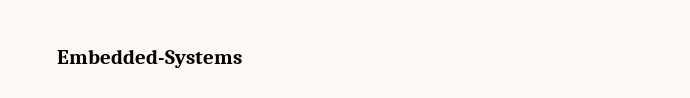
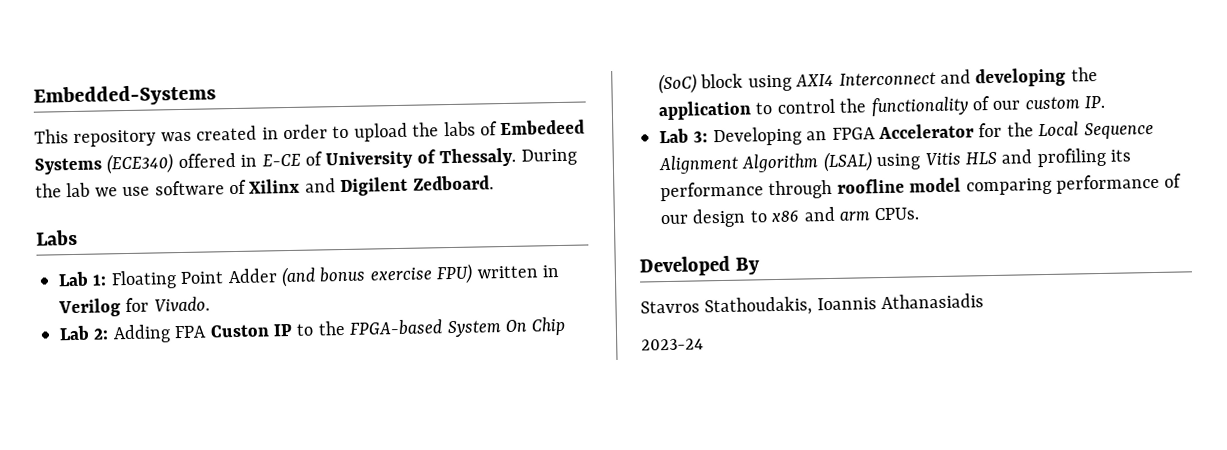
(242, 58) none -> [34,119,586,147] [34,147,577,175] [35,175,494,198] [36,229,78,246] [58,263,559,290] [58,296,210,318] [59,316,567,344] [658,67,1098,95] [658,95,1106,121] [659,121,1154,147] [658,147,1132,175] [660,173,1183,202] [660,206,920,228] [639,255,760,277] [640,293,985,317] [641,338,704,351] // This repository was created in order to upload the labs of Embedeed Systems (ECE340) offered in E-CE of University of Thessaly. During the lab we use software of Xilinx and Digilent Zedboard. // Labs // Lab 1: Floating Point Adder (and bonus exercise FPU) written in Verilog for Vivado. // Lab 2: Adding FPA Custon IP to the FPGA-based System On Chip (SoC) block using AXI4 Interconnect and developing the application to control the functionality of our custom IP. // Lab 3: Developing an FPGA Accelerator for the Local Sequence Alignment Algorithm (LSAL) using Vitis HLS and profiling its performance through roofline model comparing performance of our design to x86 and arm CPUs. // Developed By // Stavros Stathoudakis, Ioannis Athanasiadis // 2023-24

